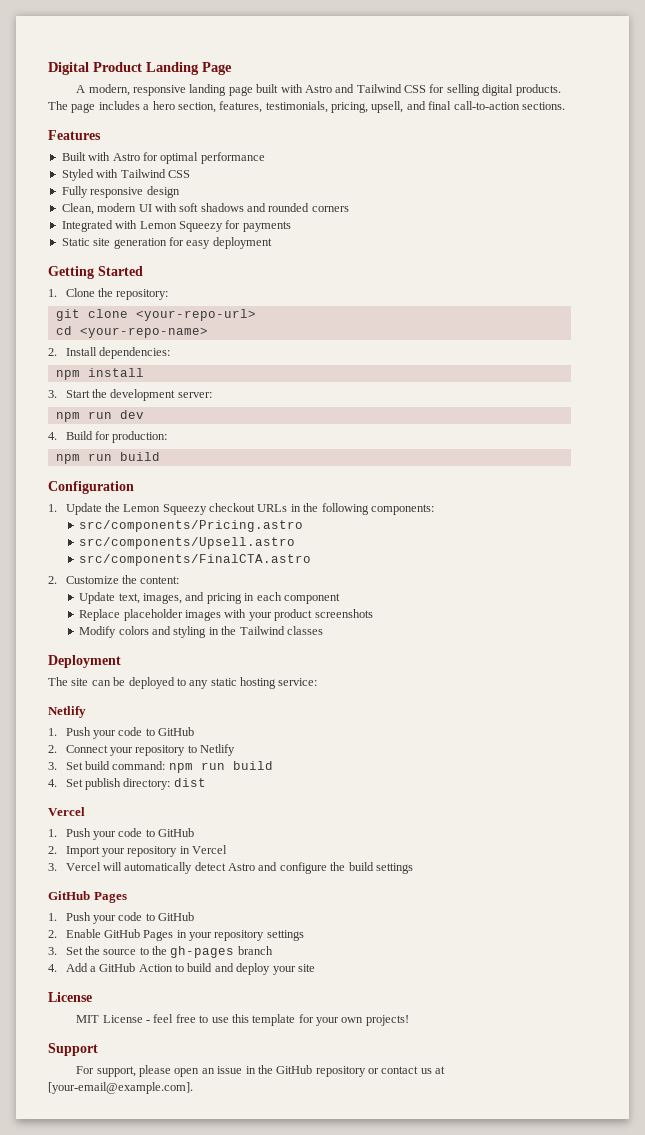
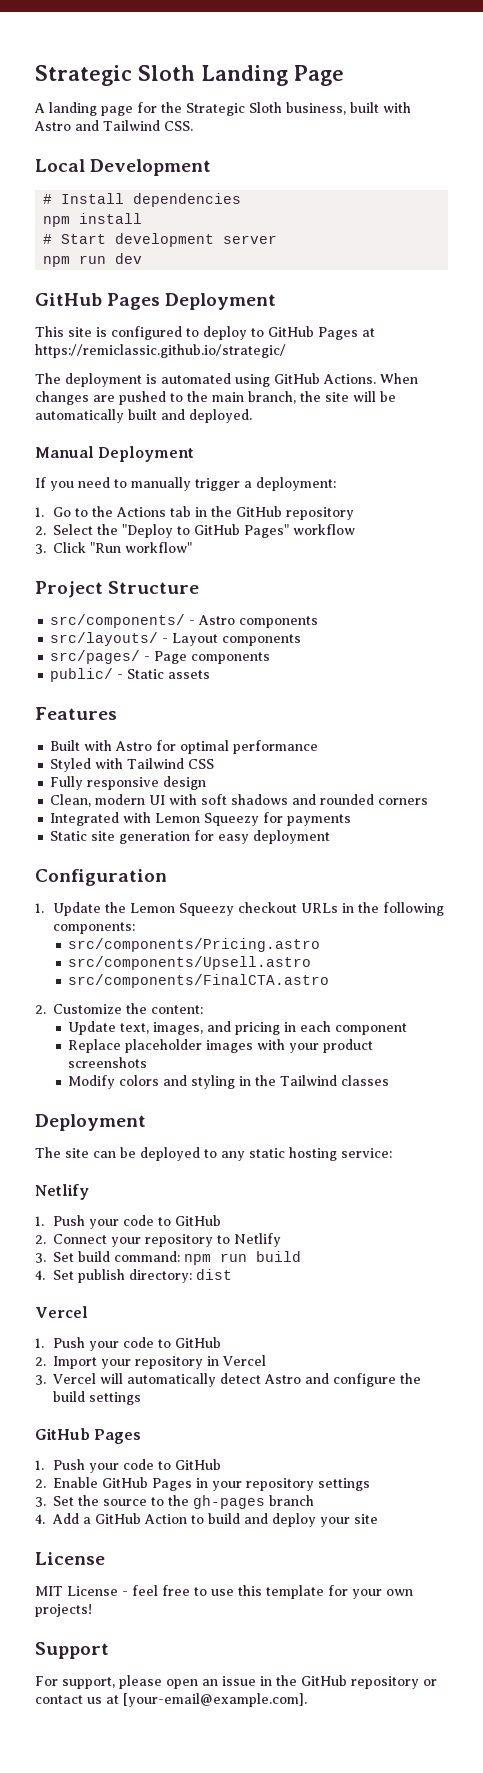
[48,62,142,75] Digital Product -> [35,65,195,86] Strategic Sloth
[88,84,253,96] modern, responsive landing page -> [49,102,346,116] landing page for the Strategic Sloth business,
[404,84,561,96] [48,101,565,113] CSS for selling digital products. The page includes a hero section, features, testimonials, pricing, upsell, and final call-to-action sections. -> [164,121,193,131] [35,159,212,176] [43,193,242,207] [43,213,143,227] [43,233,278,247] [43,253,143,267] [35,293,277,310] [35,326,375,340] [35,344,286,358] [35,373,418,387] [35,391,396,405] [35,409,252,423] [35,446,195,462] [35,477,336,491] [35,506,354,520] [35,524,355,538] [35,542,192,554] [35,581,200,598] [50,614,319,628] [50,632,302,646] [50,650,271,664] [50,668,211,682] CSS. // Local Development // # Install dependencies // npm install // # Start development server // npm run dev // GitHub Pages Deployment // This site is configured to deploy to GitHub Pages at https://remiclassic.github.io/strategic/ // The deployment is automated using GitHub Actions. When changes are pushed to the main branch, the site will be automatically built and deployed. // Manual Deployment // If you need to manually trigger a deployment: // 1. Go to the Actions tab in the GitHub repository // 2. Select the "Deploy to GitHub Pages" workflow // 3. Click "Run workflow" // Project Structure // src/components/ - Astro components // src/layouts/ - Layout components // src/pages/ - Page components // public/ - Static assets
[48,266,143,279] [48,288,169,300] [55,309,256,321] [55,326,208,338] [48,347,170,359] [55,368,144,380] [48,389,212,401] [55,410,144,422] [48,431,168,443] [55,452,160,464] // Getting Started // 1. Clone the repository: // git clone <your-repo-url> // cd <your-repo-name> // 2. Install dependencies: // npm install // 3. Start the development server: // npm run dev // 4. Build for production: // npm run build -> (331, 837) none

